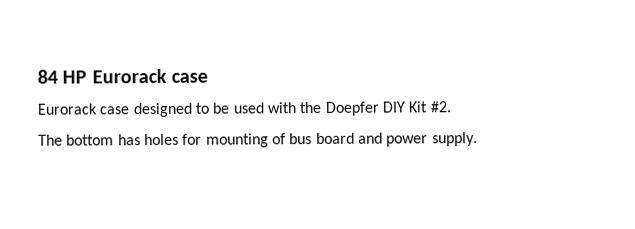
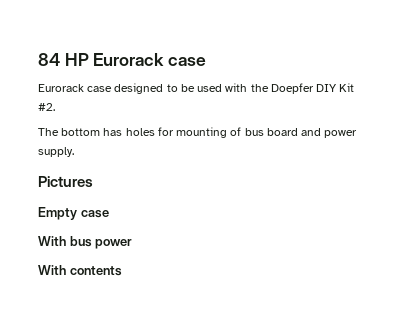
(478, 139) none -> [38,176,93,187] [38,207,109,220] [38,236,133,249] [38,265,122,276] // Pictures // Empty case // With bus power // With contents

